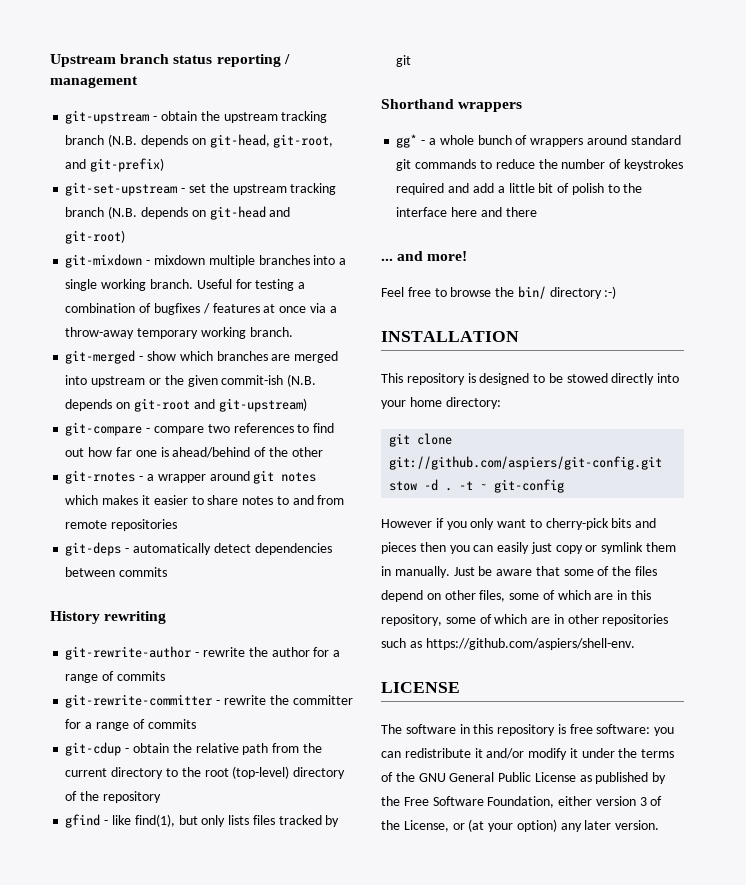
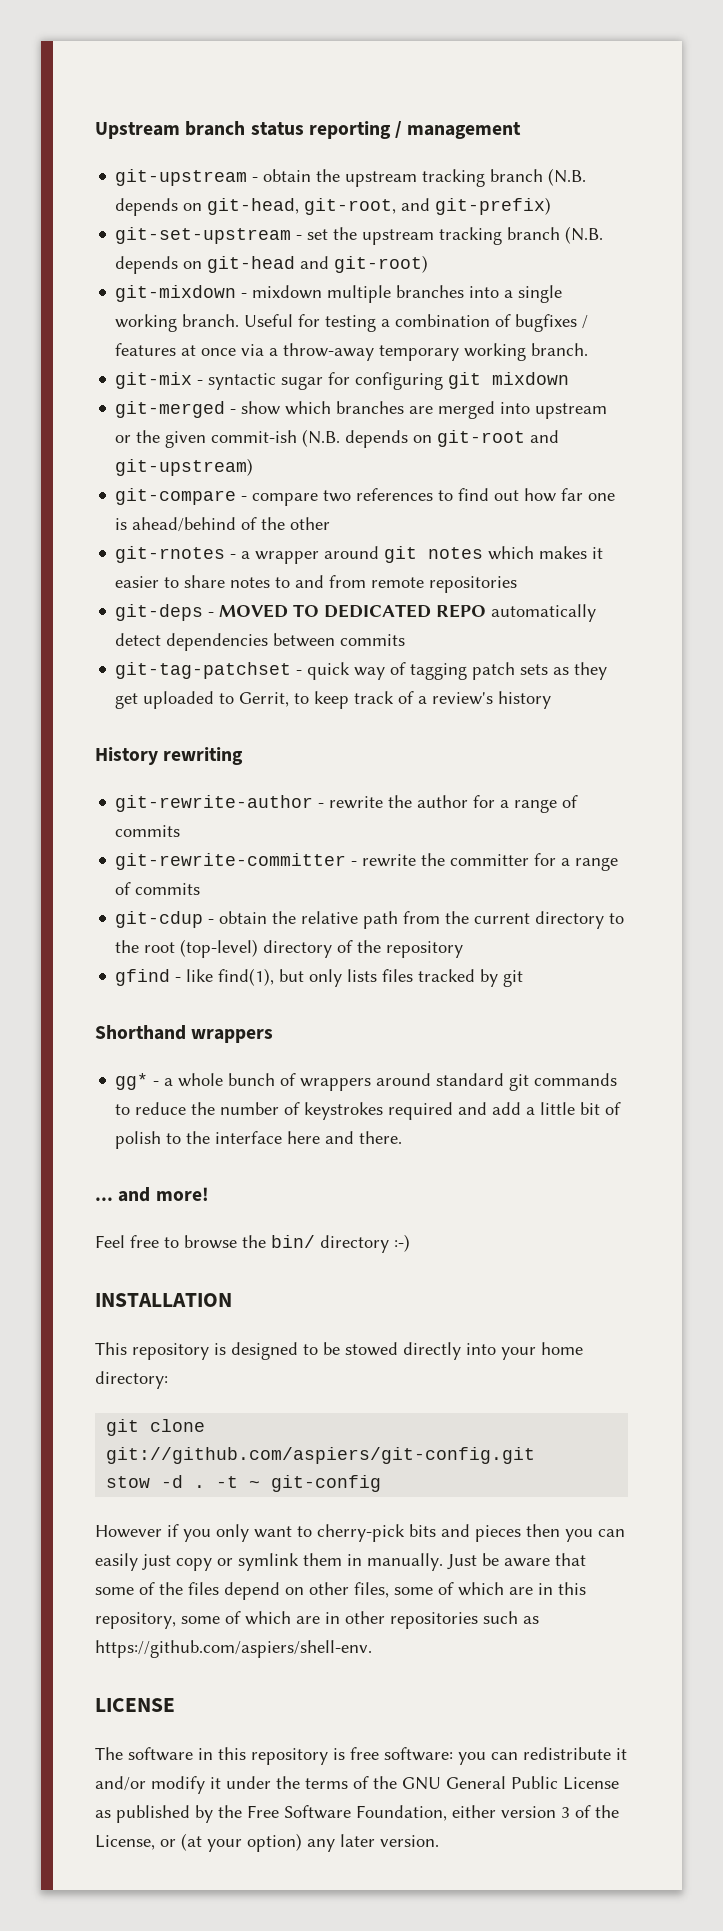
(293, 332) none -> [115,372,570,390] // git-mix - syntactic sugar for configuring git mixdown
(130, 550) none -> [219,604,487,618] MOVED TO DEDICATED REPO
(168, 572) none -> [115,662,608,680] [115,691,552,709] // git-tag-patchset - quick way of tagging patch sets as they get uploaded to Gerrit, to keep track of a review's history
[505,207,537,217] there -> [359,1131,403,1144] there.

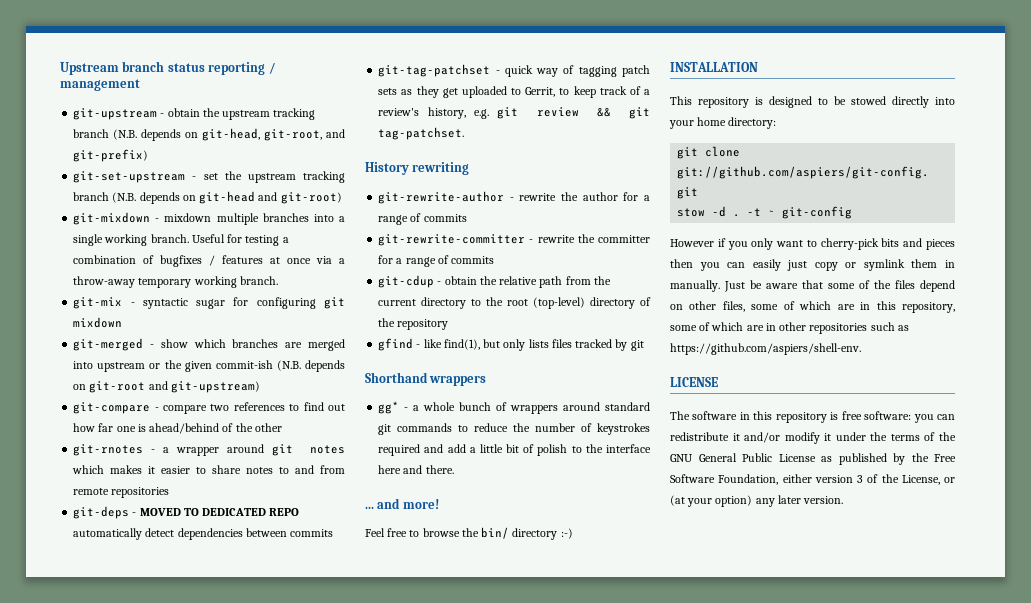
[498,691,552,709] history -> [427,107,650,119] [378,127,465,140] history, e.g. git review && git tag-patchset.

